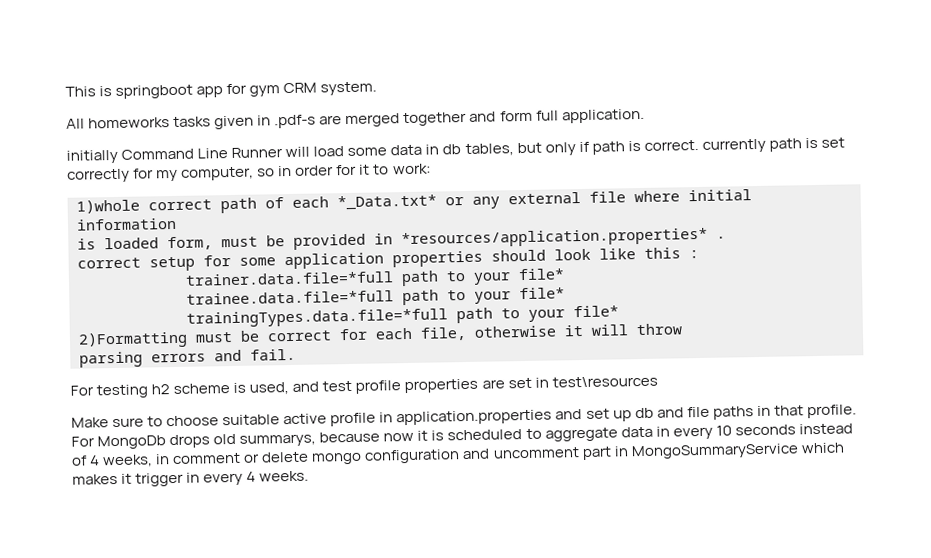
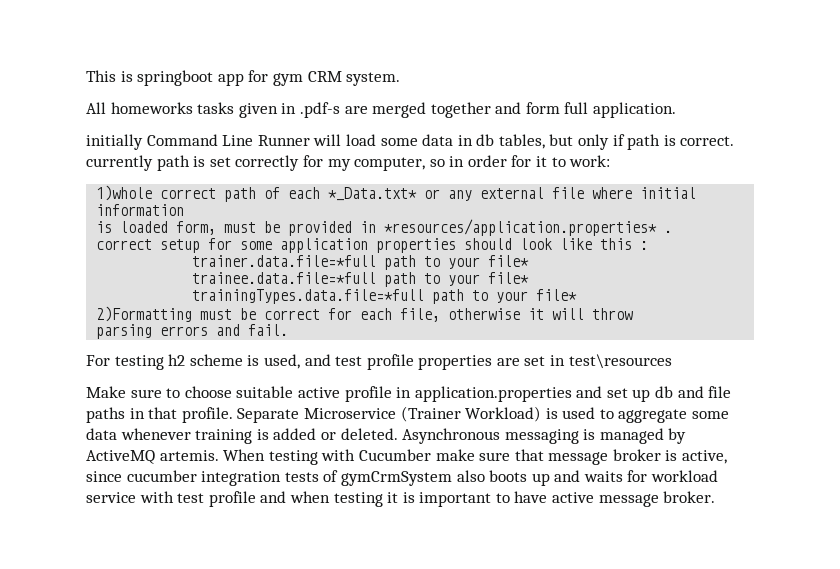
[71,423,853,450] [71,442,845,468] [72,470,310,487] For MongoDb drops old summarys, because now it is scheduled to aggregate data in every 10 seconds instead of 4 weeks, in comment or delete mongo configuration and uncomment part in MongoSummaryService which makes it trigger in every 4 weeks. -> [237,406,730,423] [86,428,687,444] [86,449,728,465] [86,470,719,486] [86,491,716,507] Separate Microservice (Trainer Workload) is used to aggregate some data whenever training is added or deleted. Asynchronous messaging is managed by ActiveMQ artemis. When testing with Cucumber make sure that message broker is active, since cucumber integration tests of gymCrmSystem also boots up and waits for workload service with test profile and when testing it is important to have active message broker.

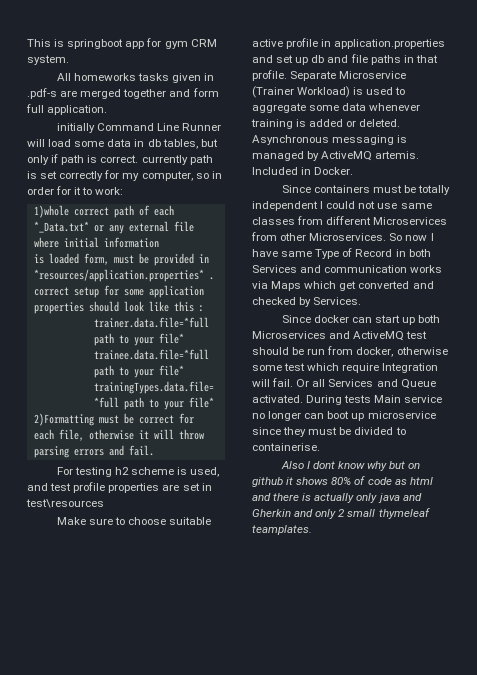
[223,449,728,465] [86,470,719,486] [86,491,716,507] When testing with Cucumber make sure that message broker is active, since cucumber integration tests of gymCrmSystem also boots up and waits for workload service with test profile and when testing it is important to have active message broker. -> [252,167,354,175] [281,185,451,195] [252,201,432,211] [252,216,448,225] [251,232,434,241] [252,248,431,259] [252,265,443,273] [252,281,434,291] [252,297,362,307] [281,315,441,325] [252,331,428,341] [252,346,448,357] [252,363,439,373] [252,378,436,389] [252,395,443,405] [252,411,436,421] [252,427,406,437] [252,443,320,451] [280,461,421,471] [252,476,433,487] [252,493,422,503] [252,508,430,519] [252,525,312,535] Included in Docker. // Since containers must be totally independent I could not use same classes from different Microservices from other Microservices. So now I have same Type of Record in both Services and communication works via Maps which get converted and checked by Services. // Since docker can start up both Microservices and ActiveMQ test should be run from docker, otherwise some test which require Integration will fail. Or all Services and Queue activated. During tests Main service no longer can boot up microservice since they must be divided to containerise. // Also I dont know why but on github it shows 80% of code as html and there is actually only java and Gherkin and only 2 small thymeleaf teamplates.

